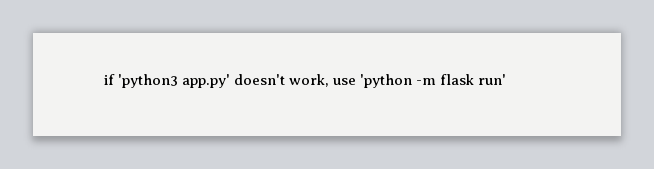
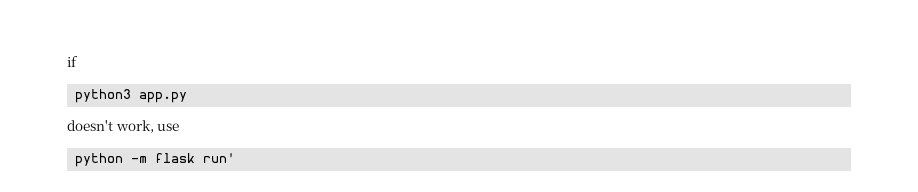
[118,74,231,88] 'python3 app.py' -> [75,89,188,103] // python3 app.py //
[360,74,413,88] 'python -> [75,153,124,167] // python

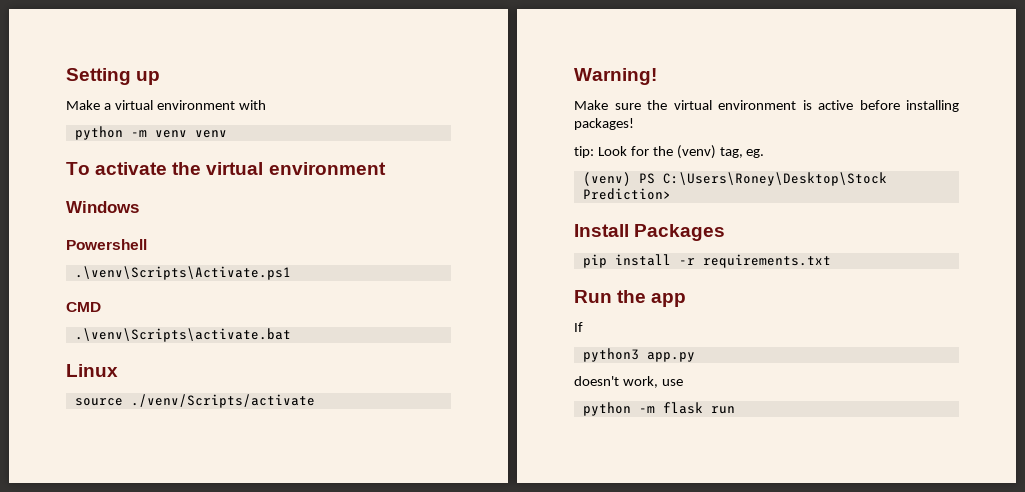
[67,56,78,67] if -> [66,68,161,85] [66,100,266,110] [74,126,227,140] [66,162,386,175] [66,201,139,213] [66,239,147,250] [74,266,291,280] [66,302,101,312] [74,328,291,342] [66,364,118,377] [74,394,315,408] [574,68,657,85] [574,100,959,112] [574,118,634,130] [574,145,765,159] [582,172,887,186] [582,188,671,200] [574,224,726,241] [582,254,831,268] [574,290,687,307] [574,322,583,332] Setting up // Make a virtual environment with // python -m venv venv // To activate the virtual environment // Windows // Powershell // .\venv\Scripts\Activate.ps1 // CMD // .\venv\Scripts\activate.bat // Linux // source ./venv/Scripts/activate // Warning! // Make sure the virtual environment is active before installing packages! // tip: Look for the (venv) tag, eg. // (venv) PS C:\Users\Roney\Desktop\Stock Prediction> // Install Packages // pip install -r requirements.txt // Run the app // If
[203,153,236,163] run' -> [710,406,735,414] run

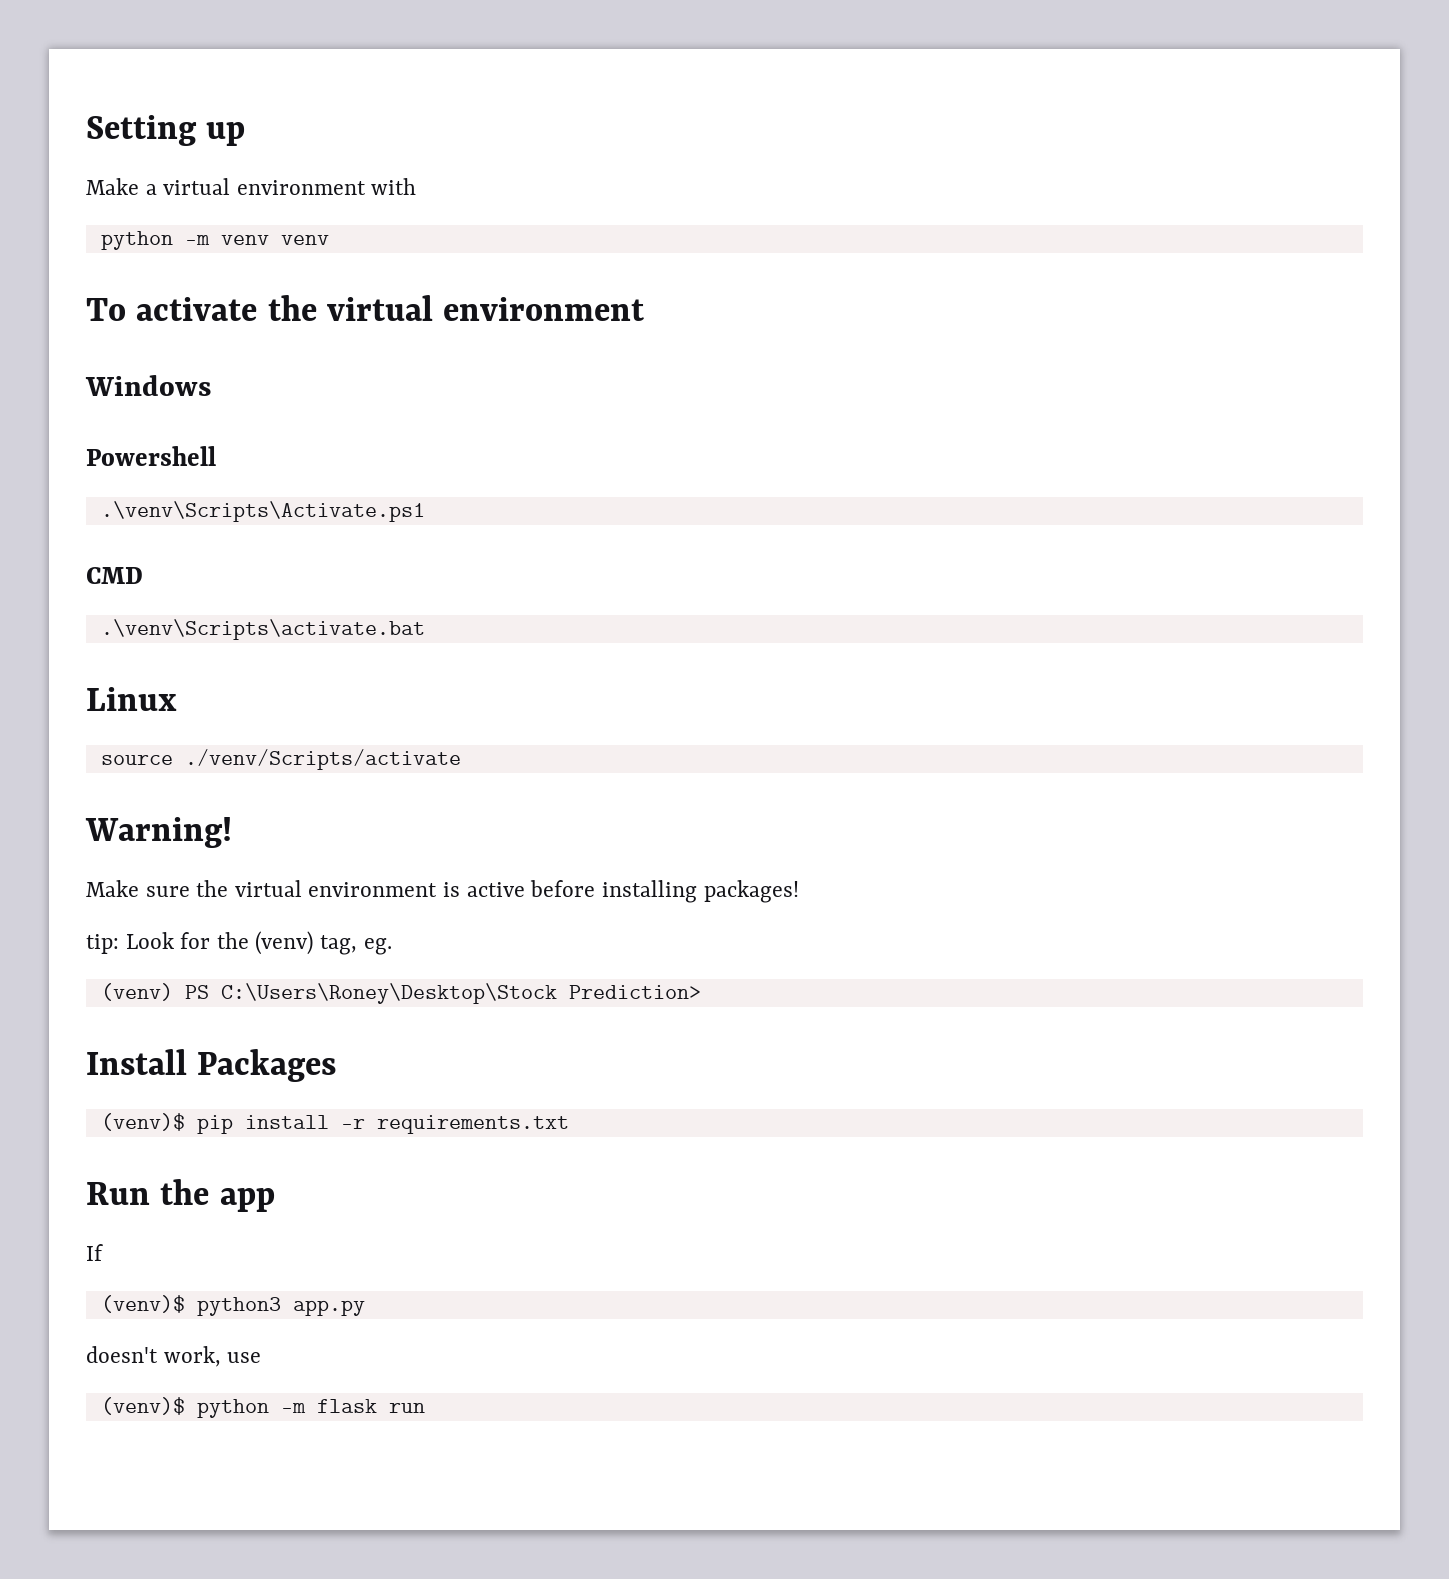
(726, 232) none -> [100,1113,185,1131] (venv)$
(583, 327) none -> [100,1295,185,1313] (venv)$
(683, 382) none -> [100,1397,185,1415] (venv)$

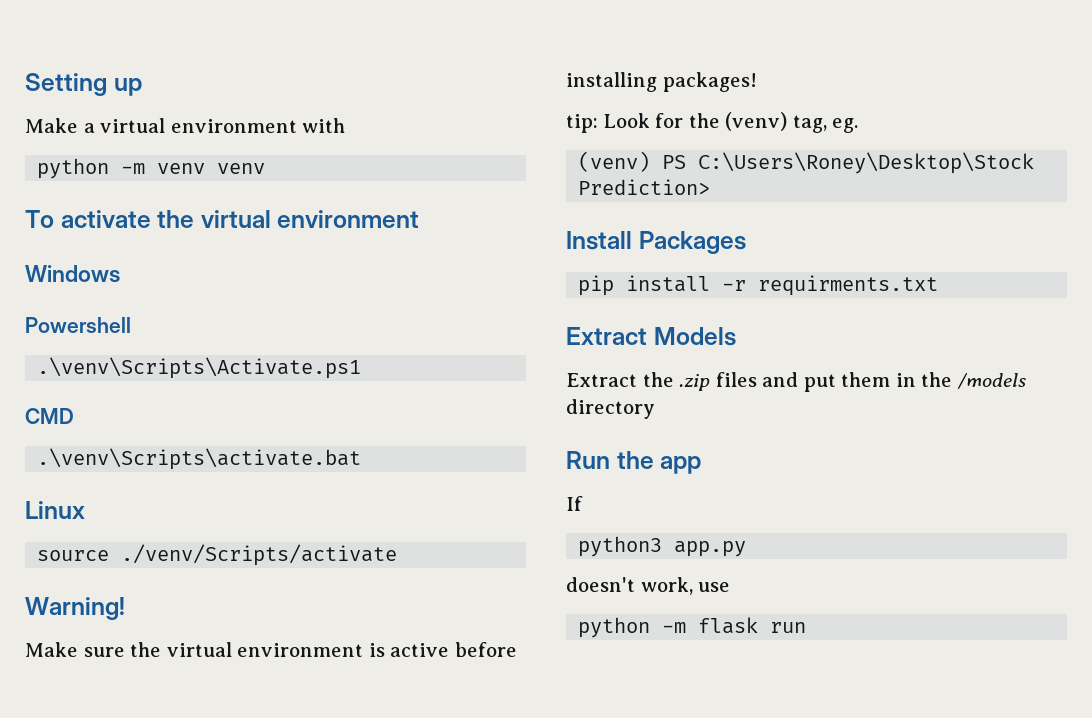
[100,1113,185,1131] (venv)$ -> (746, 242) none
[376,1115,569,1134] requirements.txt -> [758,275,939,296] [566,327,736,346] [566,372,1026,392] [566,399,655,419] requirments.txt // Extract Models // Extract the .zip files and put them in the /models directory
[100,1295,185,1313] (venv)$ -> (583, 503) none
[100,1397,185,1415] (venv)$ -> (731, 587) none

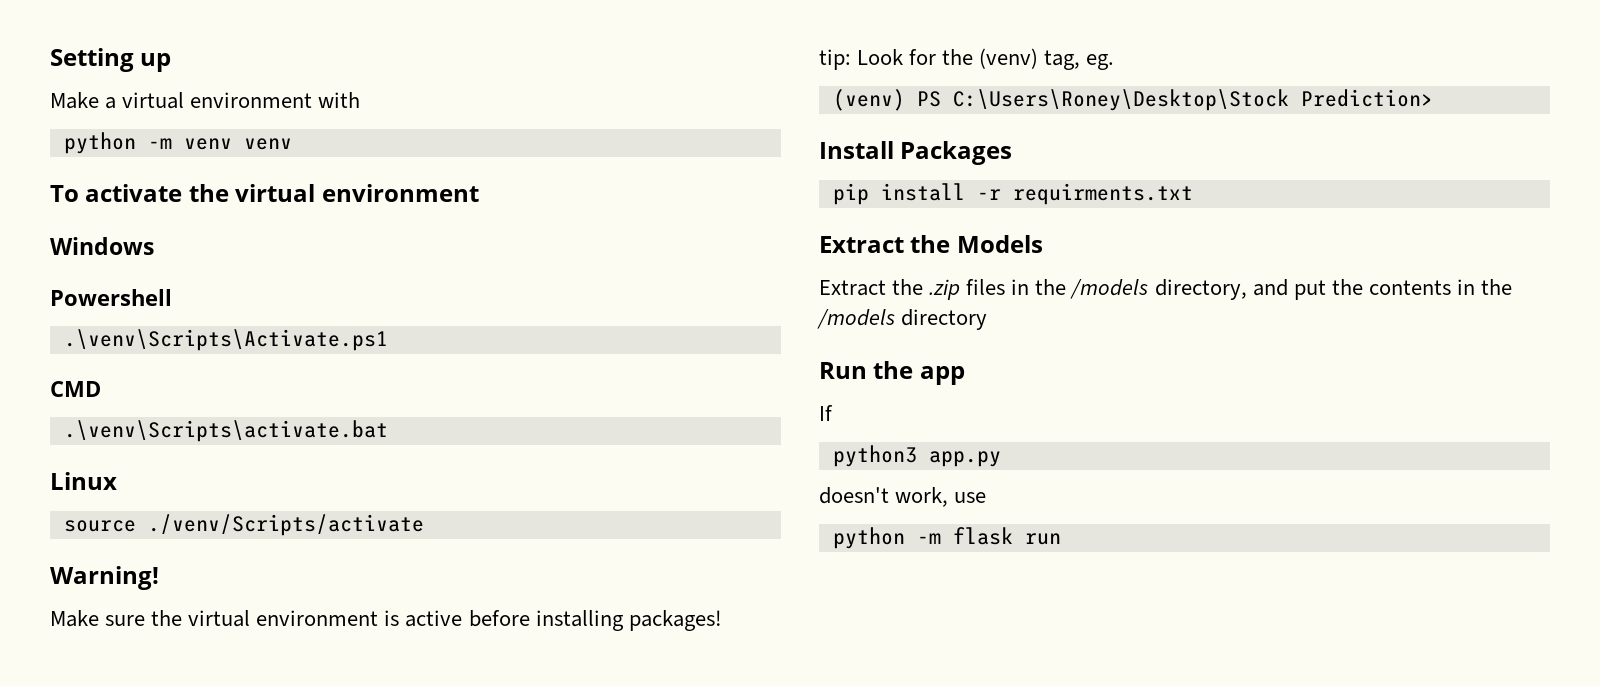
(647, 336) none -> [910,235,951,253] the
[762,372,891,392] and put them -> [1011,279,1451,300] in the /models directory, and put the contents

